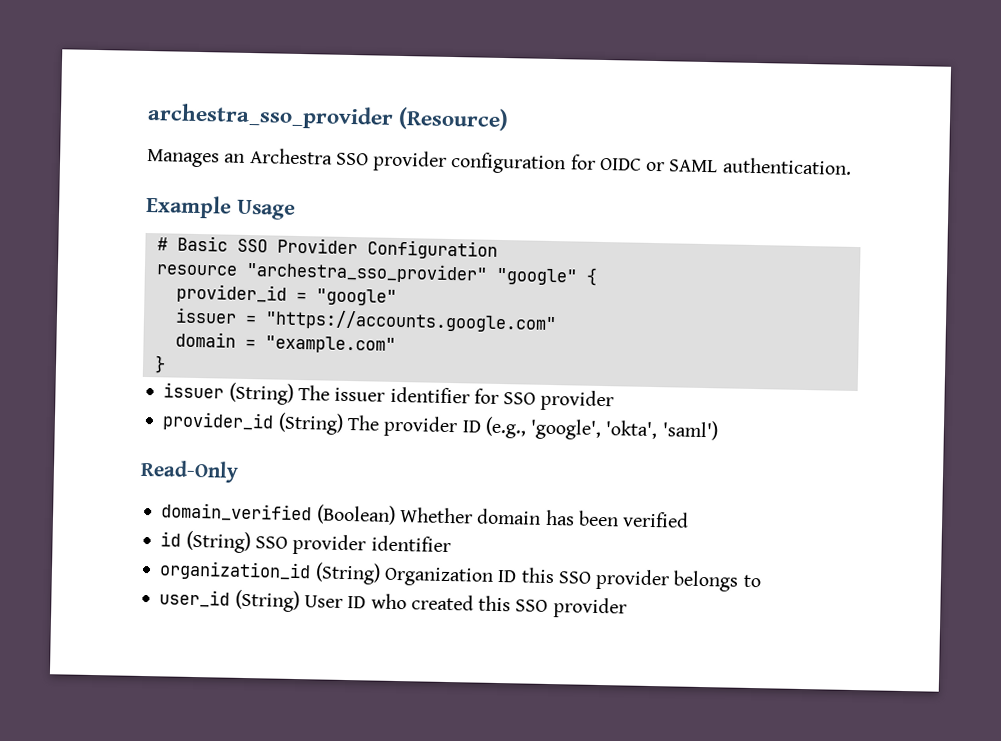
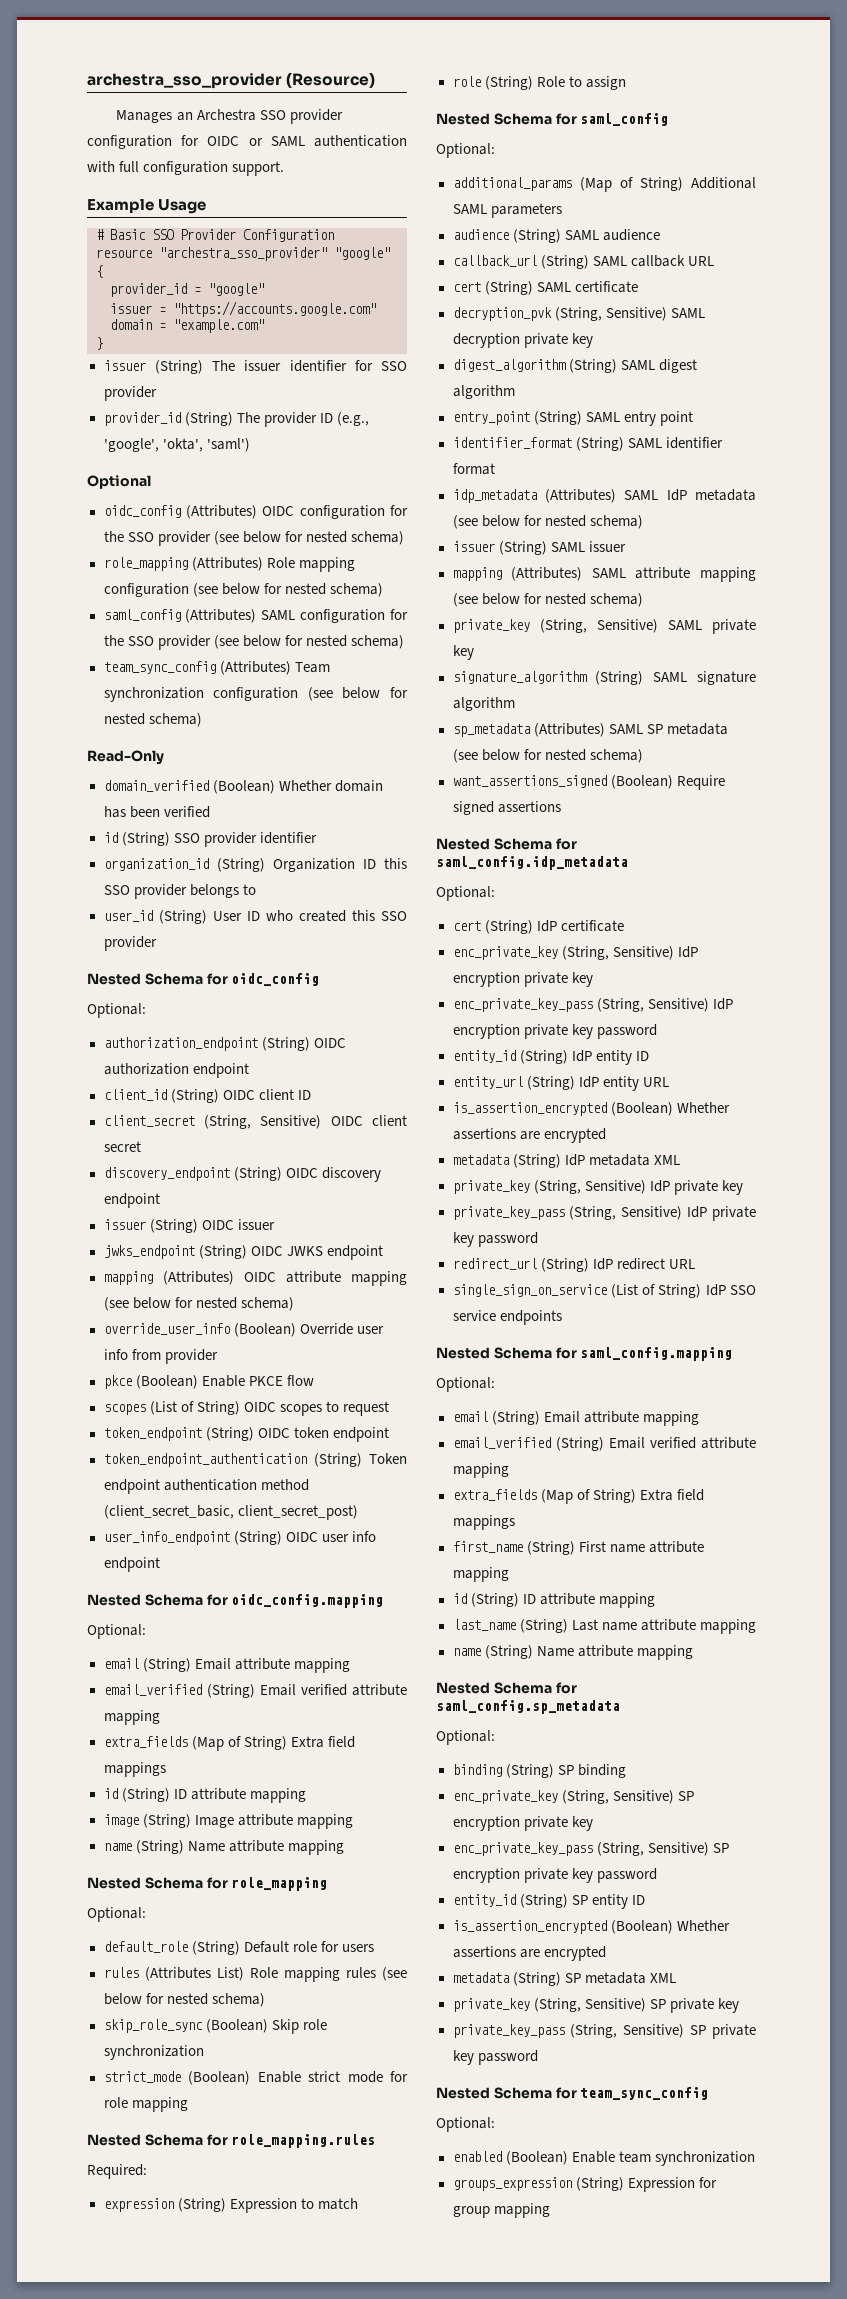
[721,157,852,175] authentication. -> [314,135,407,147] [87,161,285,176] authentication with full configuration support.
(719, 430) none -> [87,475,151,489] [103,505,408,519] [103,531,404,546] [103,557,355,572] [103,583,383,597] [103,609,408,623] [103,635,404,650] [103,661,330,675] [103,687,408,702] [103,713,202,727] // Optional // oidc_config (Attributes) OIDC configuration for the SSO provider (see below for nested schema) // role_mapping (Attributes) Role mapping configuration (see below for nested schema) // saml_config (Attributes) SAML configuration for the SSO provider (see below for nested schema) // team_sync_config (Attributes) Team synchronization configuration (see below for nested schema)
(627, 608) none -> [87,973,320,986] [87,1003,146,1018] [103,1037,346,1051] [103,1063,249,1078] [103,1089,311,1103] [103,1115,407,1129] [103,1141,141,1152] [103,1167,381,1182] [103,1193,160,1208] [103,1219,275,1233] [103,1245,383,1260] [103,1271,407,1286] [103,1297,294,1311] [103,1323,384,1337] [103,1349,218,1364] [103,1375,314,1389] [103,1401,389,1416] [103,1427,389,1442] [103,1453,407,1467] [103,1479,309,1494] [103,1505,358,1520] [103,1531,376,1545] [103,1557,160,1572] [87,1594,384,1608] [87,1624,146,1639] [103,1658,350,1673] [103,1684,407,1698] [103,1710,160,1725] [103,1736,355,1751] [103,1762,166,1777] [103,1788,306,1803] [103,1814,353,1829] [103,1840,344,1855] [87,1877,328,1891] [87,1907,146,1922] [103,1941,374,1955] [103,1967,407,1982] [103,1993,265,2007] [103,2019,327,2034] [103,2045,204,2060] [103,2071,408,2085] [103,2097,188,2112] [87,2134,376,2148] [87,2164,147,2179] [103,2198,358,2213] [452,76,626,90] [436,113,669,126] [436,143,495,158] [452,177,756,192] [452,203,562,218] [452,229,660,243] [452,255,714,269] [452,281,638,295] [452,307,705,321] [452,333,593,348] [452,359,697,373] [452,385,515,399] [452,411,693,426] [452,437,723,451] [452,463,495,475] [452,489,756,503] [452,515,643,529] [452,541,626,555] [452,567,756,582] [452,593,643,607] [452,619,756,634] [452,645,474,660] [452,671,756,685] [452,697,515,711] [452,723,728,737] [452,749,643,763] [452,775,725,790] [452,801,561,815] [436,838,577,850] [436,856,628,870] [436,886,495,901] [452,920,624,934] [452,946,698,960] [452,972,593,987] [452,998,733,1012] [452,1024,657,1039] [452,1050,649,1065] [452,1076,669,1091] [452,1102,730,1116] [452,1128,606,1143] [452,1154,680,1168] [452,1180,743,1195] [452,1206,756,1221] [452,1232,538,1247] [452,1258,695,1272] [452,1284,756,1298] [452,1310,562,1325] [436,1347,733,1361] [436,1377,495,1392] [452,1411,699,1426] [452,1437,756,1451] [452,1463,509,1478] [452,1489,704,1504] [452,1515,515,1530] [452,1541,704,1555] [452,1567,509,1582] [452,1593,655,1608] [452,1619,756,1634] [452,1645,693,1660] [436,1682,577,1694] [436,1700,620,1714] [436,1730,495,1745] [452,1764,626,1778] [452,1790,694,1804] [452,1816,593,1831] [452,1842,729,1856] [452,1868,657,1883] [452,1894,645,1909] [452,1920,730,1934] [452,1946,606,1961] [452,1972,676,1986] [452,1998,739,2013] [452,2024,756,2039] [452,2050,538,2065] [436,2087,709,2100] [436,2117,495,2132] [452,2151,755,2166] [452,2177,717,2192] [452,2203,550,2218] // Nested Schema for oidc_config // Optional: // authorization_endpoint (String) OIDC authorization endpoint // client_id (String) OIDC client ID // client_secret (String, Sensitive) OIDC client secret // discovery_endpoint (String) OIDC discovery endpoint // issuer (String) OIDC issuer // jwks_endpoint (String) OIDC JWKS endpoint // mapping (Attributes) OIDC attribute mapping (see below for nested schema) // override_user_info (Boolean) Override user info from provider // pkce (Boolean) Enable PKCE flow // scopes (List of String) OIDC scopes to request // token_endpoint (String) OIDC token endpoint // token_endpoint_authentication (String) Token endpoint authentication method (client_secret_basic, client_secret_post) // user_info_endpoint (String) OIDC user info endpoint // Nested Schema for oidc_config.mapping // Optional: // email (String) Email attribute mapping // email_verified (String) Email verified attribute mapping // extra_fields (Map of String) Extra field mappings // id (String) ID attribute mapping // image (String) Image attribute mapping // name (String) Name attribute mapping // Nested Schema for role_mapping // Optional: // default_role (String) Default role for users // rules (Attributes List) Role mapping rules (see below for nested schema) // skip_role_sync (Boolean) Skip role synchronization // strict_mode (Boolean) Enable strict mode for role mapping // Nested Schema for role_mapping.rules // Required: // expression (String) Expression to match // role (String) Role to assign // Nested Schema for saml_config // Optional: // additional_params (Map of String) Additional SAML parameters // audience (String) SAML audience // callback_url (String) SAML callback URL // cert (String) SAML certificate // decryption_pvk (String, Sensitive) SAML decryption private key // digest_algorithm (String) SAML digest algorithm // entry_point (String) SAML entry point // identifier_format (String) SAML identifier format // idp_metadata (Attributes) SAML IdP metadata (see below for nested schema) // issuer (String) SAML issuer // mapping (Attributes) SAML attribute mapping (see below for nested schema) // private_key (String, Sensitive) SAML private key // signature_algorithm (String) SAML signature algorithm // sp_metadata (Attributes) SAML SP metadata (see below for nested schema) // want_assertions_signed (Boolean) Require signed assertions // Nested Schema for saml_config.idp_metadata // Optional: // cert (String) IdP certificate // enc_private_key (String, Sensitive) IdP encryption private key // enc_private_key_pass (String, Sensitive) IdP encryption private key password // entity_id (String) IdP entity ID // entity_url (String) IdP entity URL // is_assertion_encrypted (Boolean) Whether assertions are encrypted // metadata (String) IdP metadata XML // private_key (String, Sensitive) IdP private key // private_key_pass (String, Sensitive) IdP private key password // redirect_url (String) IdP redirect URL // single_sign_on_service (List of String) IdP SSO service endpoints // Nested Schema for saml_config.mapping // Optional: // email (String) Email attribute mapping // email_verified (String) Email verified attribute mapping // extra_fields (Map of String) Extra field mappings // first_name (String) First name attribute mapping // id (String) ID attribute mapping // last_name (String) Last name attribute mapping // name (String) Name attribute mapping // Nested Schema for saml_config.sp_metadata // Optional: // binding (String) SP binding // enc_private_key (String, Sensitive) SP encryption private key // enc_private_key_pass (String, Sensitive) SP encryption private key password // entity_id (String) SP entity ID // is_assertion_encrypted (Boolean) Whether assertions are encrypted // metadata (String) SP metadata XML // private_key (String, Sensitive) SP private key // private_key_pass (String, Sensitive) SP private key password // Nested Schema for team_sync_config // Optional: // enabled (Boolean) Enable team synchronization // groups_expression (String) Expression for group mapping

